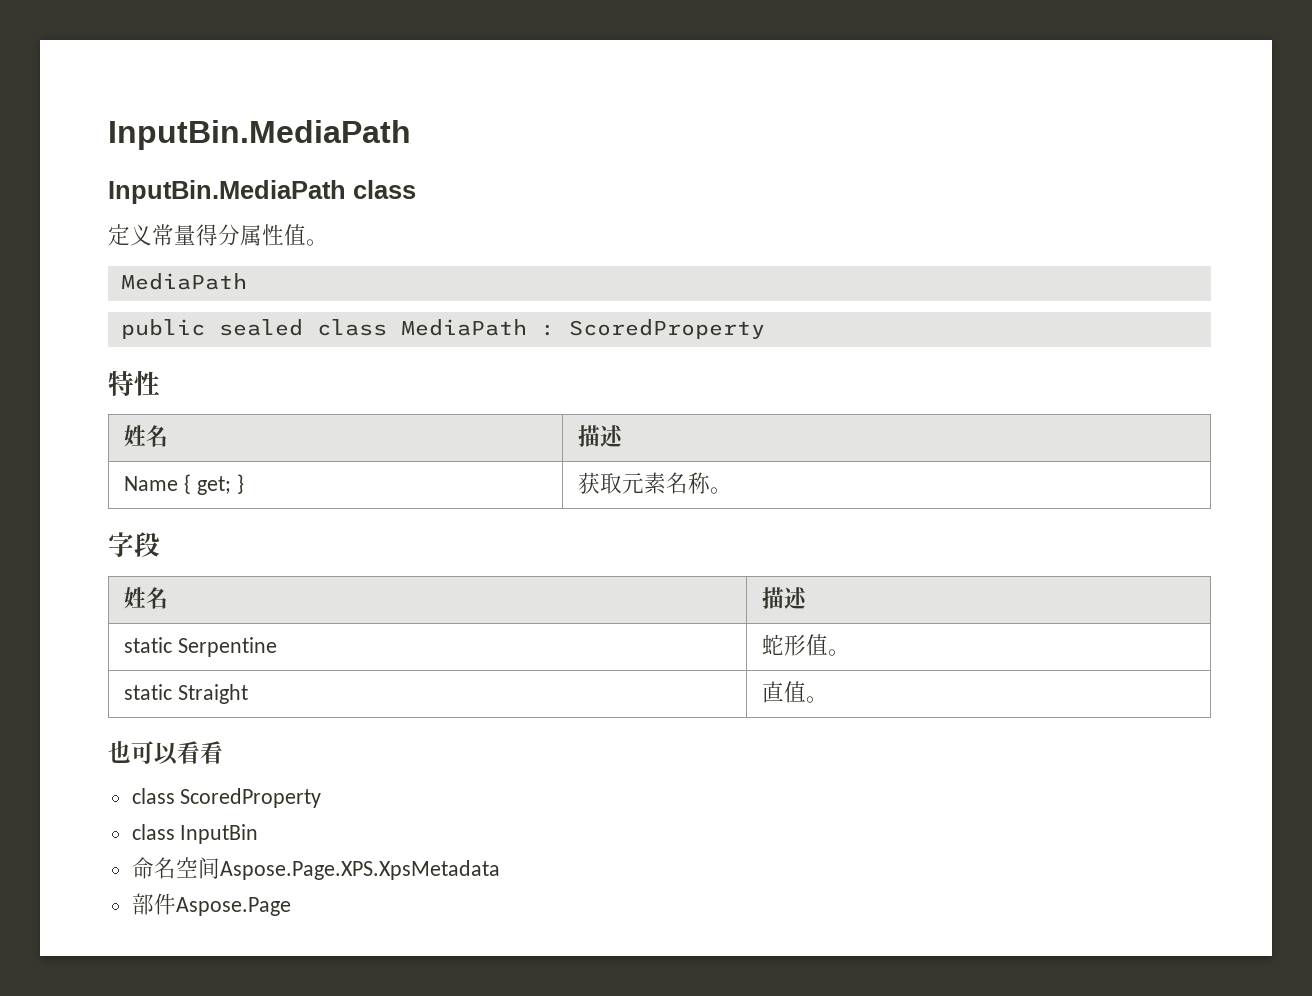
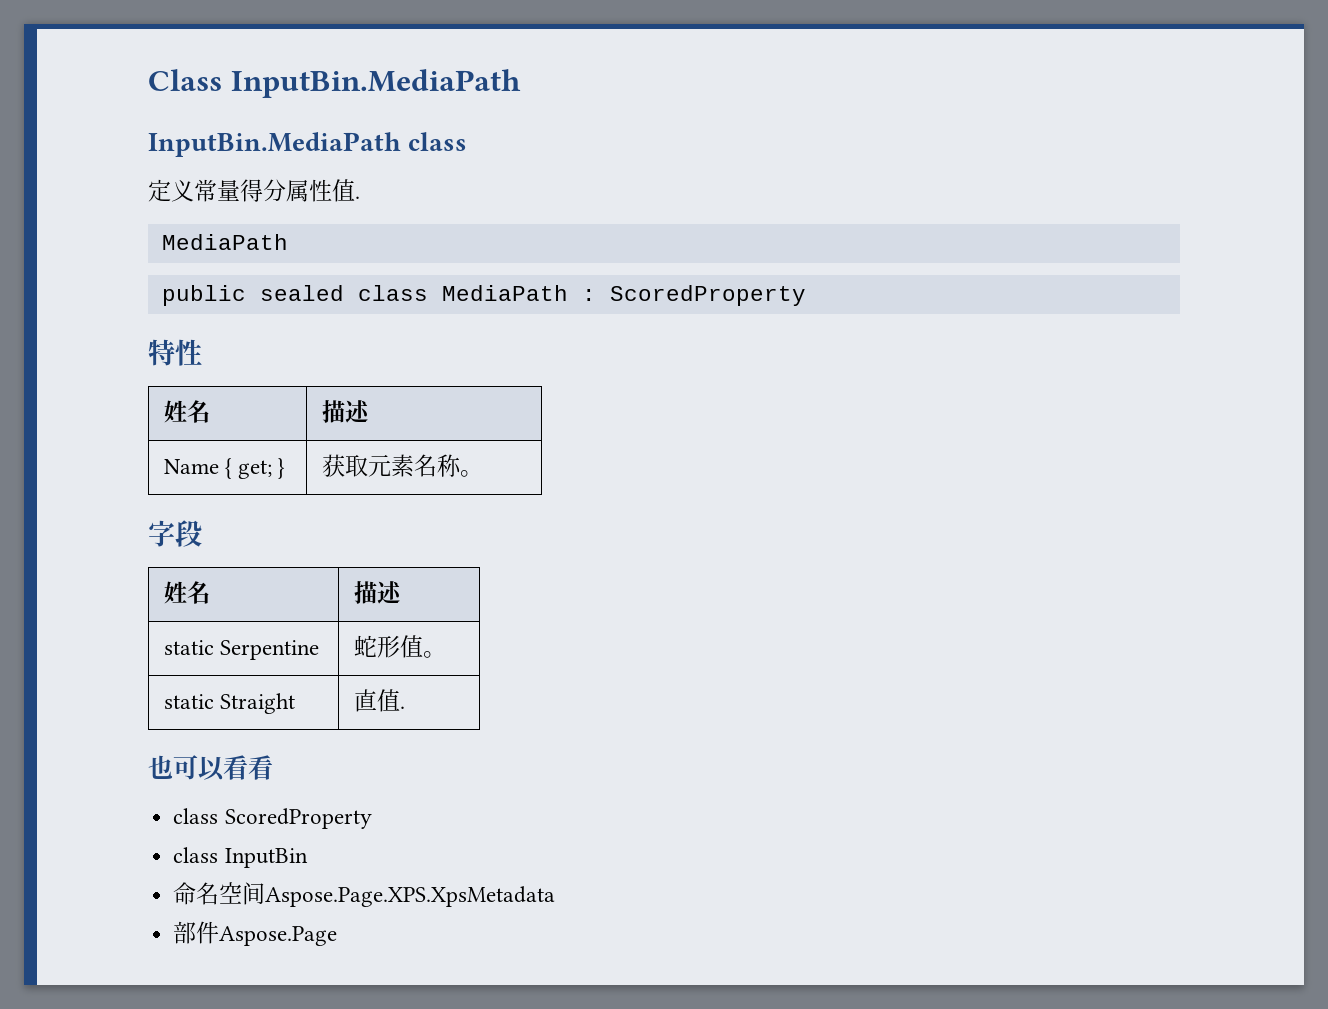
(108, 135) none -> [148,69,222,91] Class
[306,239,328,246] 。 -> [355,196,360,199] .
[806,696,829,703] 。 -> [400,706,406,709] .

